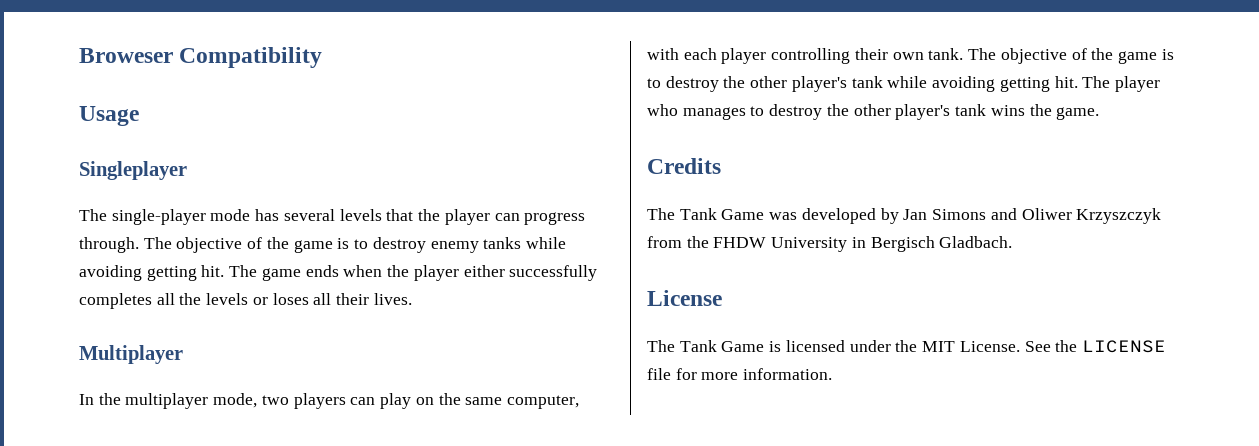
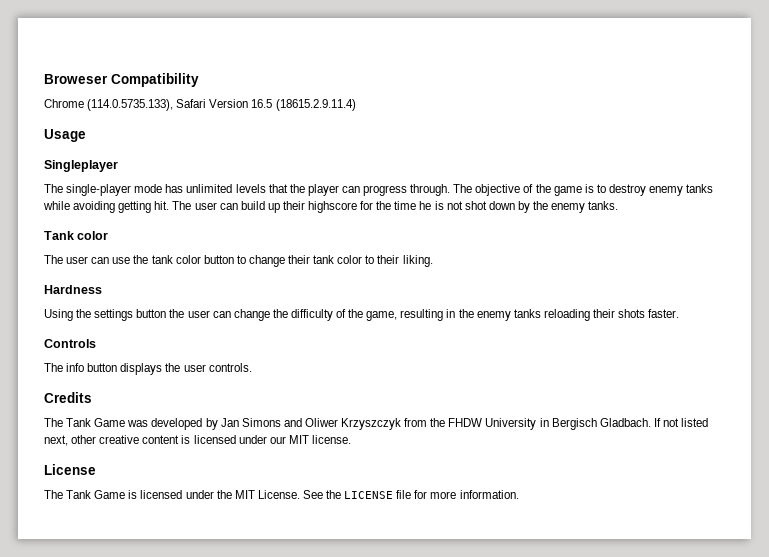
(323, 57) none -> [44,99,356,111] // Chrome (114.0.5735.133), Safari Version 16.5 (18615.2.9.11.4)
[283,209,335,221] several -> [186,184,233,193] unlimited
[261,265,598,281] [79,293,412,309] [79,345,183,364] [79,393,579,409] [647,48,1174,64] [647,76,1160,92] [647,104,1100,120] game ends when the player either successfully completes all the levels or loses all their lives. // Multiplayer // In the multiplayer mode, two players can play on the same computer, with each player controlling their own tank. The objective of the game is to destroy the other player's tank while avoiding getting hit. The player who manages to destroy the other player's tank wins the game. -> [194,201,619,213] [44,231,109,240] [44,255,433,267] [44,285,102,294] [44,309,680,321] [44,339,96,348] [44,363,252,375] user can build up their highscore for the time he is not shot down by the enemy tanks. // Tank color // The user can use the tank color button to change their tank color to their liking. // Hardness // Using the settings button the user can change the difficulty of the game, resulting in the enemy tanks reloading their shots faster. // Controls // The info button displays the user controls.
(1013, 242) none -> [653,418,709,427] [44,435,351,446] If not listed next, other creative content is licensed under our MIT license.

